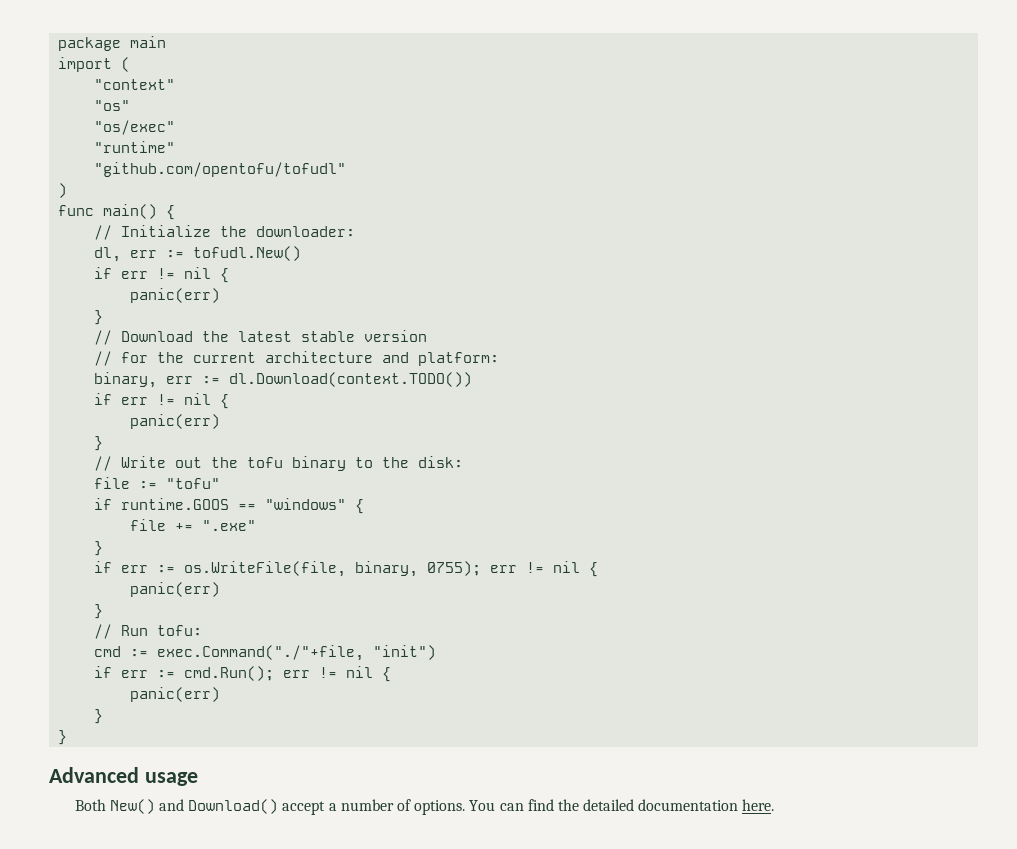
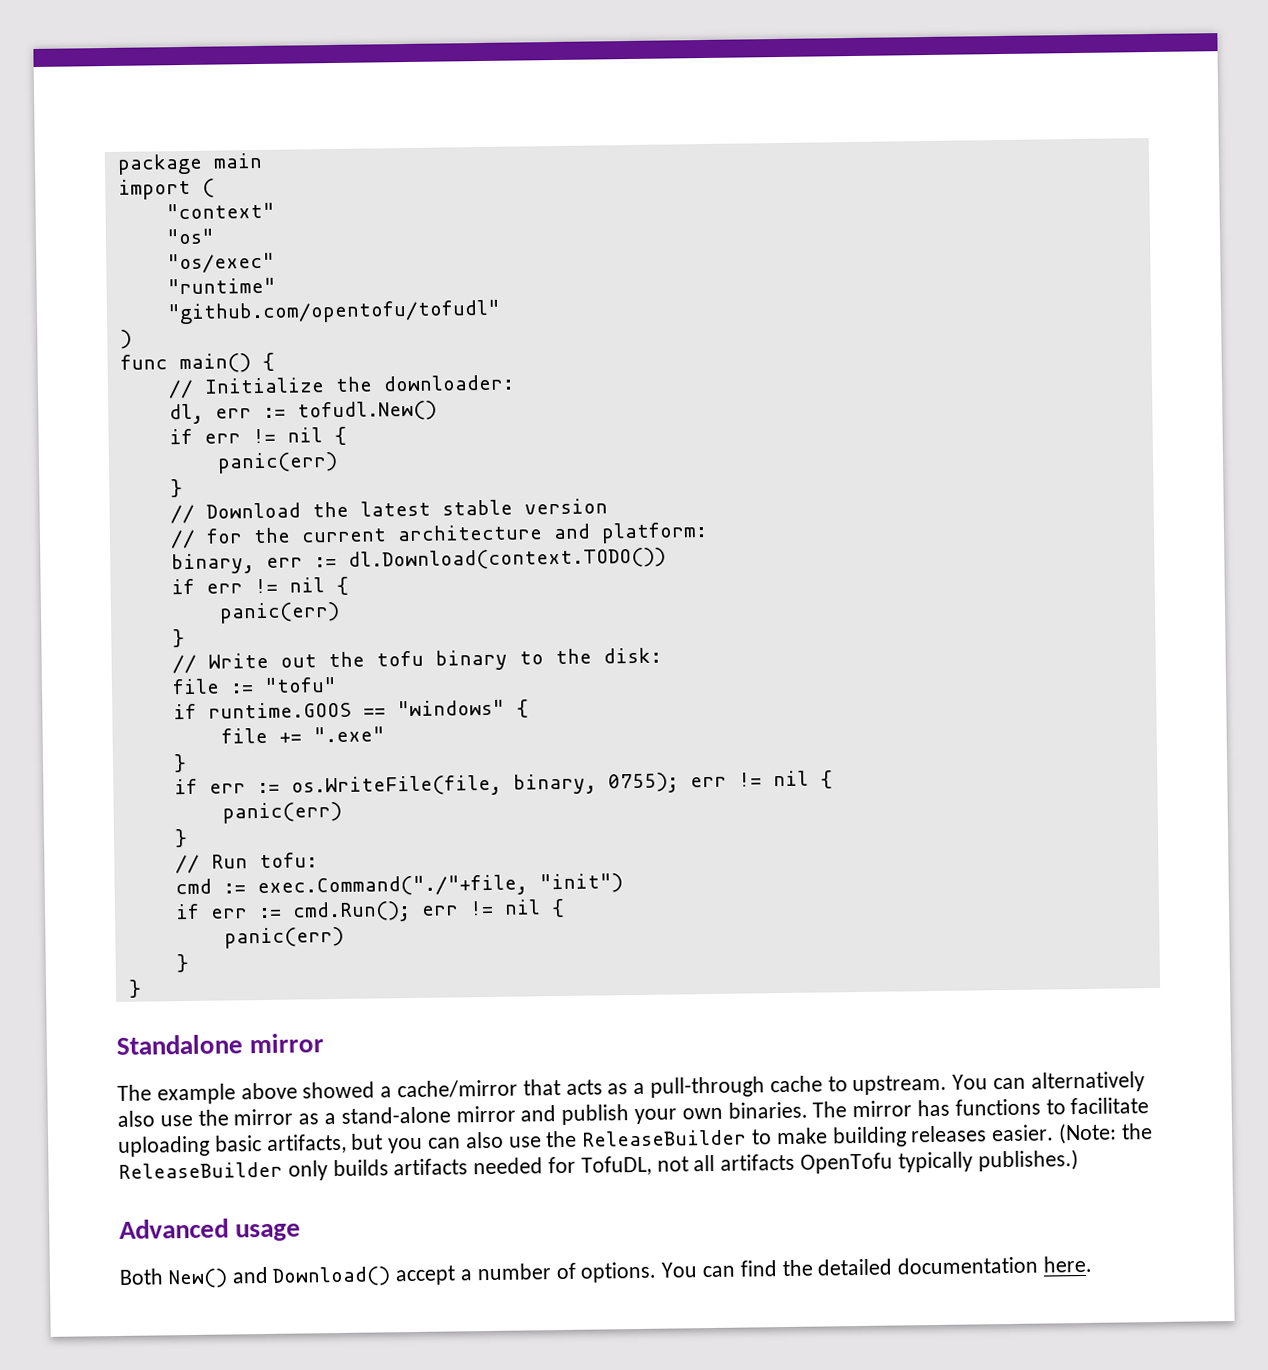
(68, 737) none -> [116,1033,325,1055] [117,1071,1145,1105] [117,1097,1150,1127] [118,1122,1153,1157] [118,1149,1079,1181] // Standalone mirror // The example above showed a cache/mirror that acts as a pull-through cache to upstream. You can alternatively also use the mirror as a stand-alone mirror and publish your own binaries. The mirror has functions to facilitate uploading basic artifacts, but you can also use the ReleaseBuilder to make building releases easier. (Note: the ReleaseBuilder only builds artifacts needed for TofuDL, not all artifacts OpenTofu typically publishes.)

